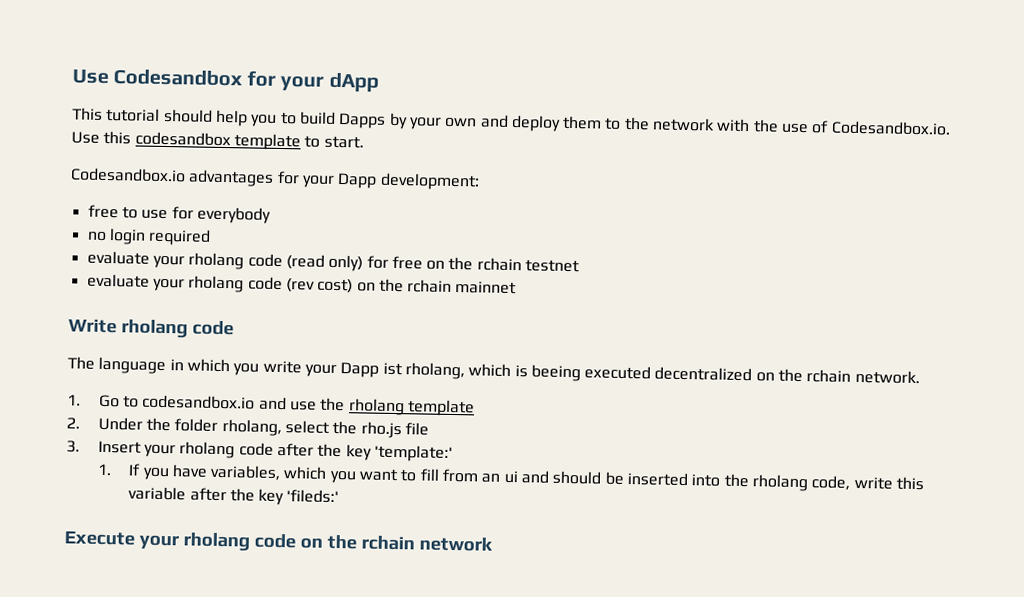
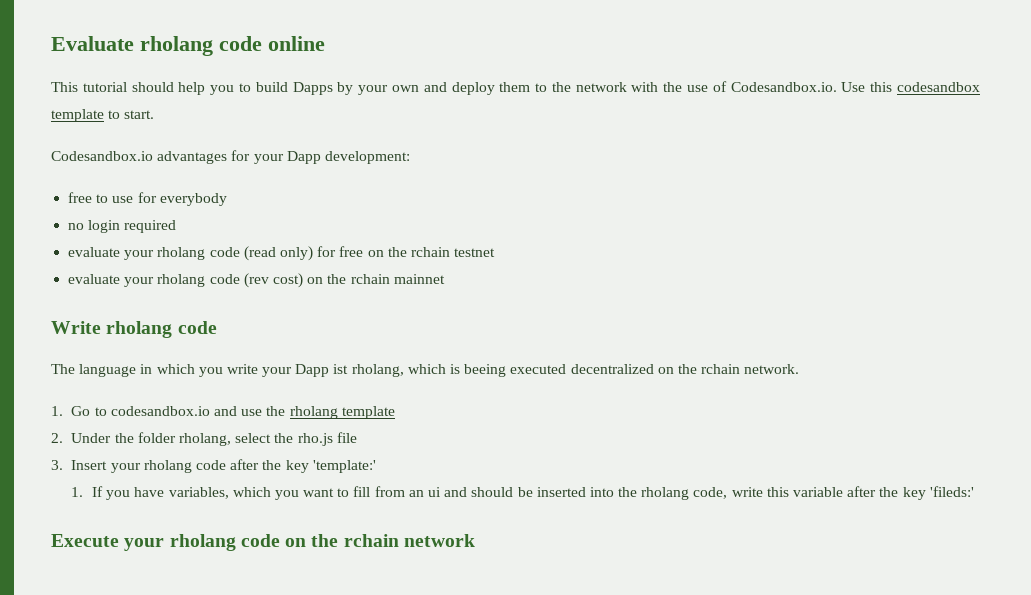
[72,69,379,93] Use Codesandbox for your dApp -> [51,36,325,56] Evaluate rholang code online

